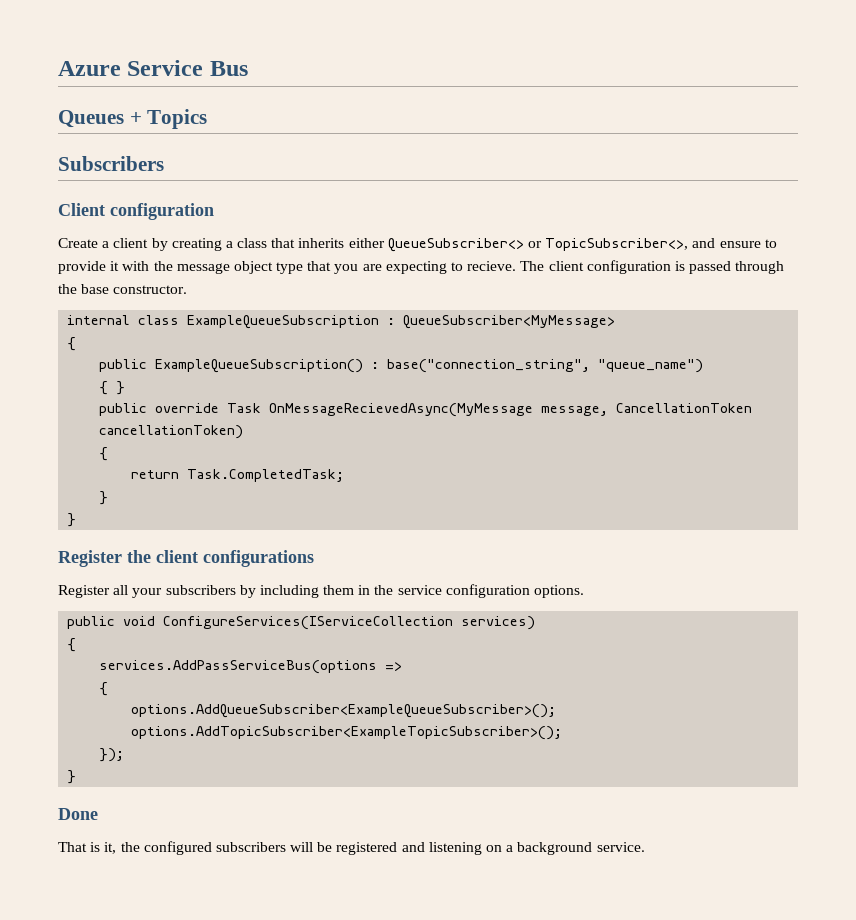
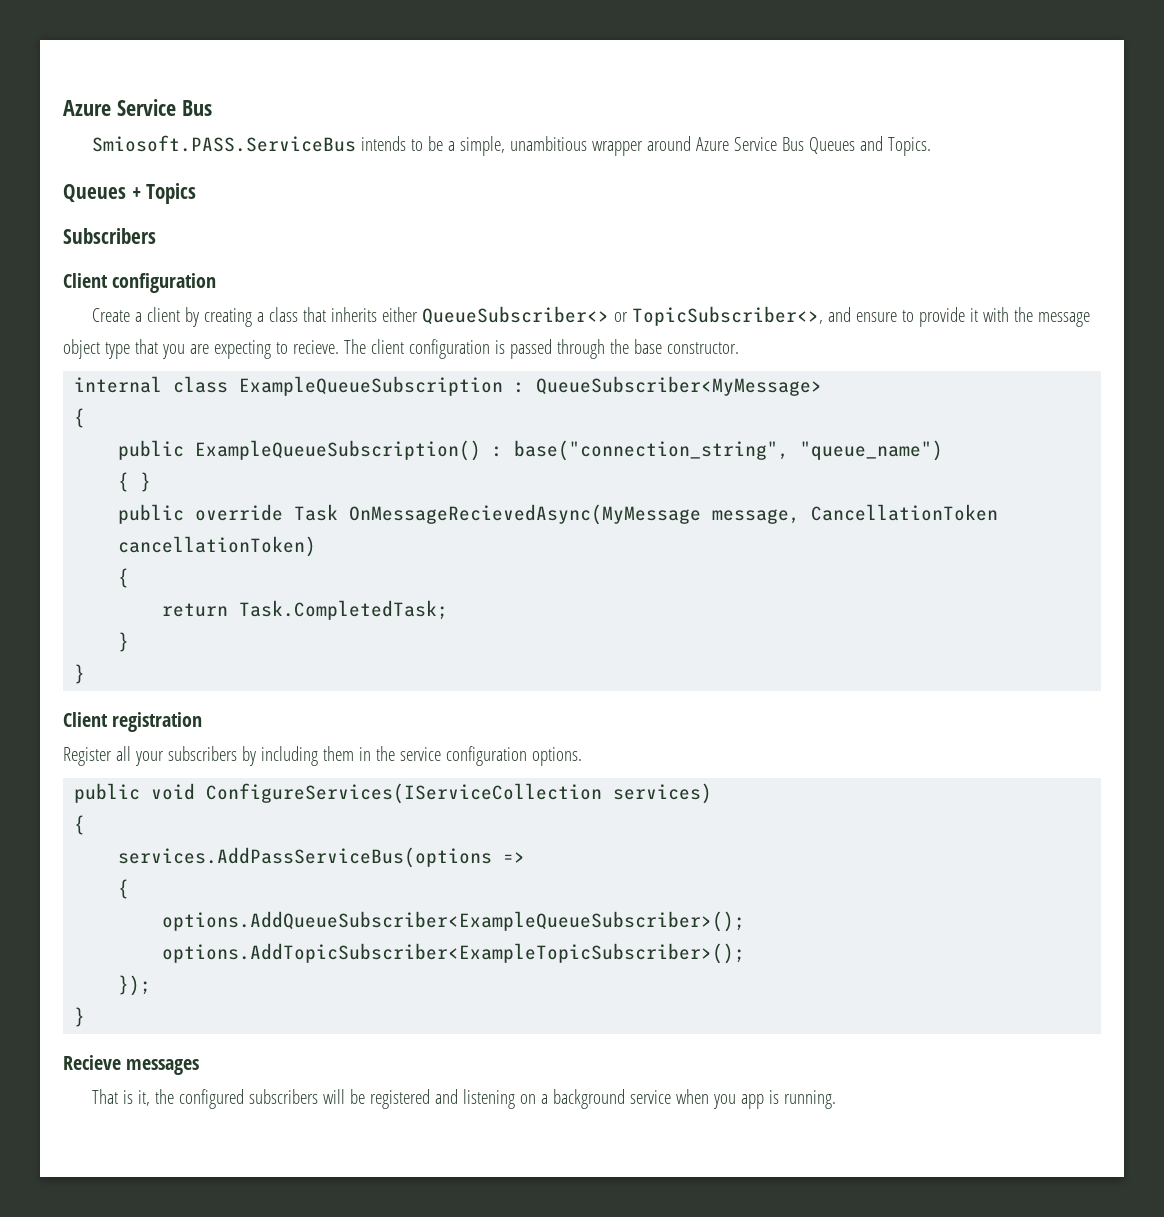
[58,60,248,76] Azure Service Bus -> [63,99,212,116] [92,135,932,156] Azure Service Bus // Smiosoft.PASS.ServiceBus intends to be a simple, unambitious wrapper around Azure Service Bus Queues and Topics.
[58,550,314,567] Register the client configurations -> [63,712,203,732] Client registration
[58,808,98,820] Done -> [63,1055,200,1075] Recieve messages
[596,842,645,852] service. -> [630,1089,836,1109] service when you app is running.

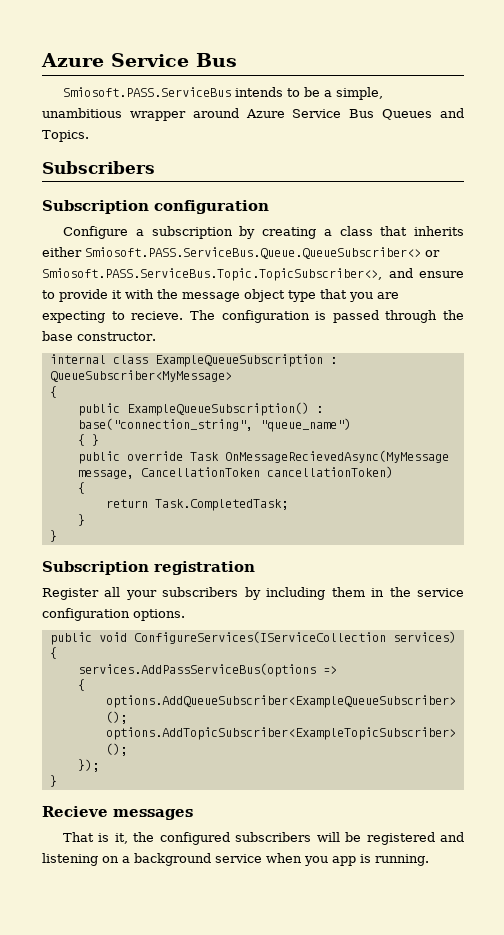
[63,183,197,204] // Queues + Topics -> (89, 136) none
[63,273,108,288] Client -> [42,200,149,214] Subscription
[92,307,181,322] Create a client -> [63,226,233,239] Configure a subscription
[422,306,824,326] QueueSubscriber<> or TopicSubscriber<>, -> [85,247,440,259] [42,268,382,281] Smiosoft.PASS.ServiceBus.Queue.QueueSubscriber<> or Smiosoft.PASS.ServiceBus.Topic.TopicSubscriber<>,
[370,339,404,354] client -> (215, 315) none
[63,712,108,727] Client -> [42,561,149,575] Subscription

